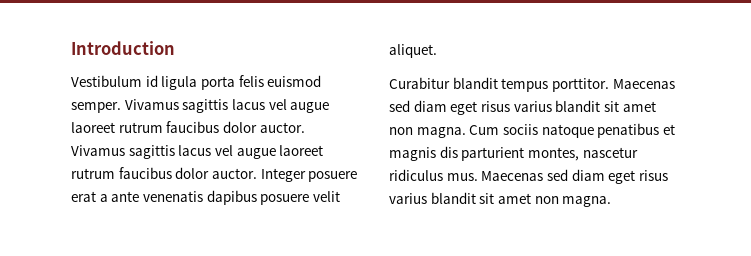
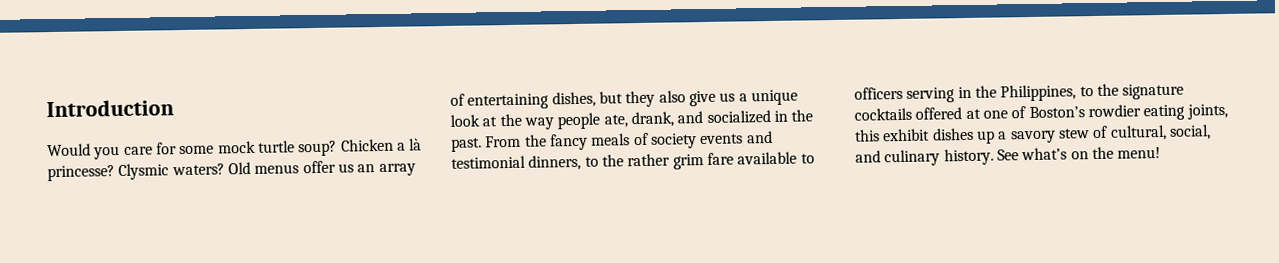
[71,75,322,90] [71,99,330,113] [71,121,305,133] [71,145,324,159] [71,167,358,182] [71,190,340,205] [389,44,437,58] [389,77,675,92] [389,100,656,115] [389,123,675,138] [389,146,638,161] [389,169,668,184] [389,192,612,207] Vestibulum id ligula porta felis euismod semper. Vivamus sagittis lacus vel augue laoreet rutrum faucibus dolor auctor. Vivamus sagittis lacus vel augue laoreet rutrum faucibus dolor auctor. Integer posuere erat a ante venenatis dapibus posuere velit aliquet. // Curabitur blandit tempus porttitor. Maecenas sed diam eget risus varius blandit sit amet non magna. Cum sociis natoque penatibus et magnis dis parturient montes, nascetur ridiculus mus. Maecenas sed diam eget risus varius blandit sit amet non magna. -> [47,138,423,160] [47,160,416,182] [450,89,798,110] [450,109,814,130] [451,130,773,152] [451,151,815,171] [854,83,1185,103] [854,103,1228,121] [854,124,1211,144] [855,146,1162,167] Would you care for some mock turtle soup? Chicken a là princesse? Clysmic waters? Old menus offer us an array of entertaining dishes, but they also give us a unique look at the way people ate, drank, and socialized in the past. From the fancy meals of society events and testimonial dinners, to the rather grim fare available to officers serving in the Philippines, to the signature cocktails offered at one of Boston’s rowdier eating joints, this exhibit dishes up a savory stew of cultural, social, and culinary history. See what’s on the menu!

